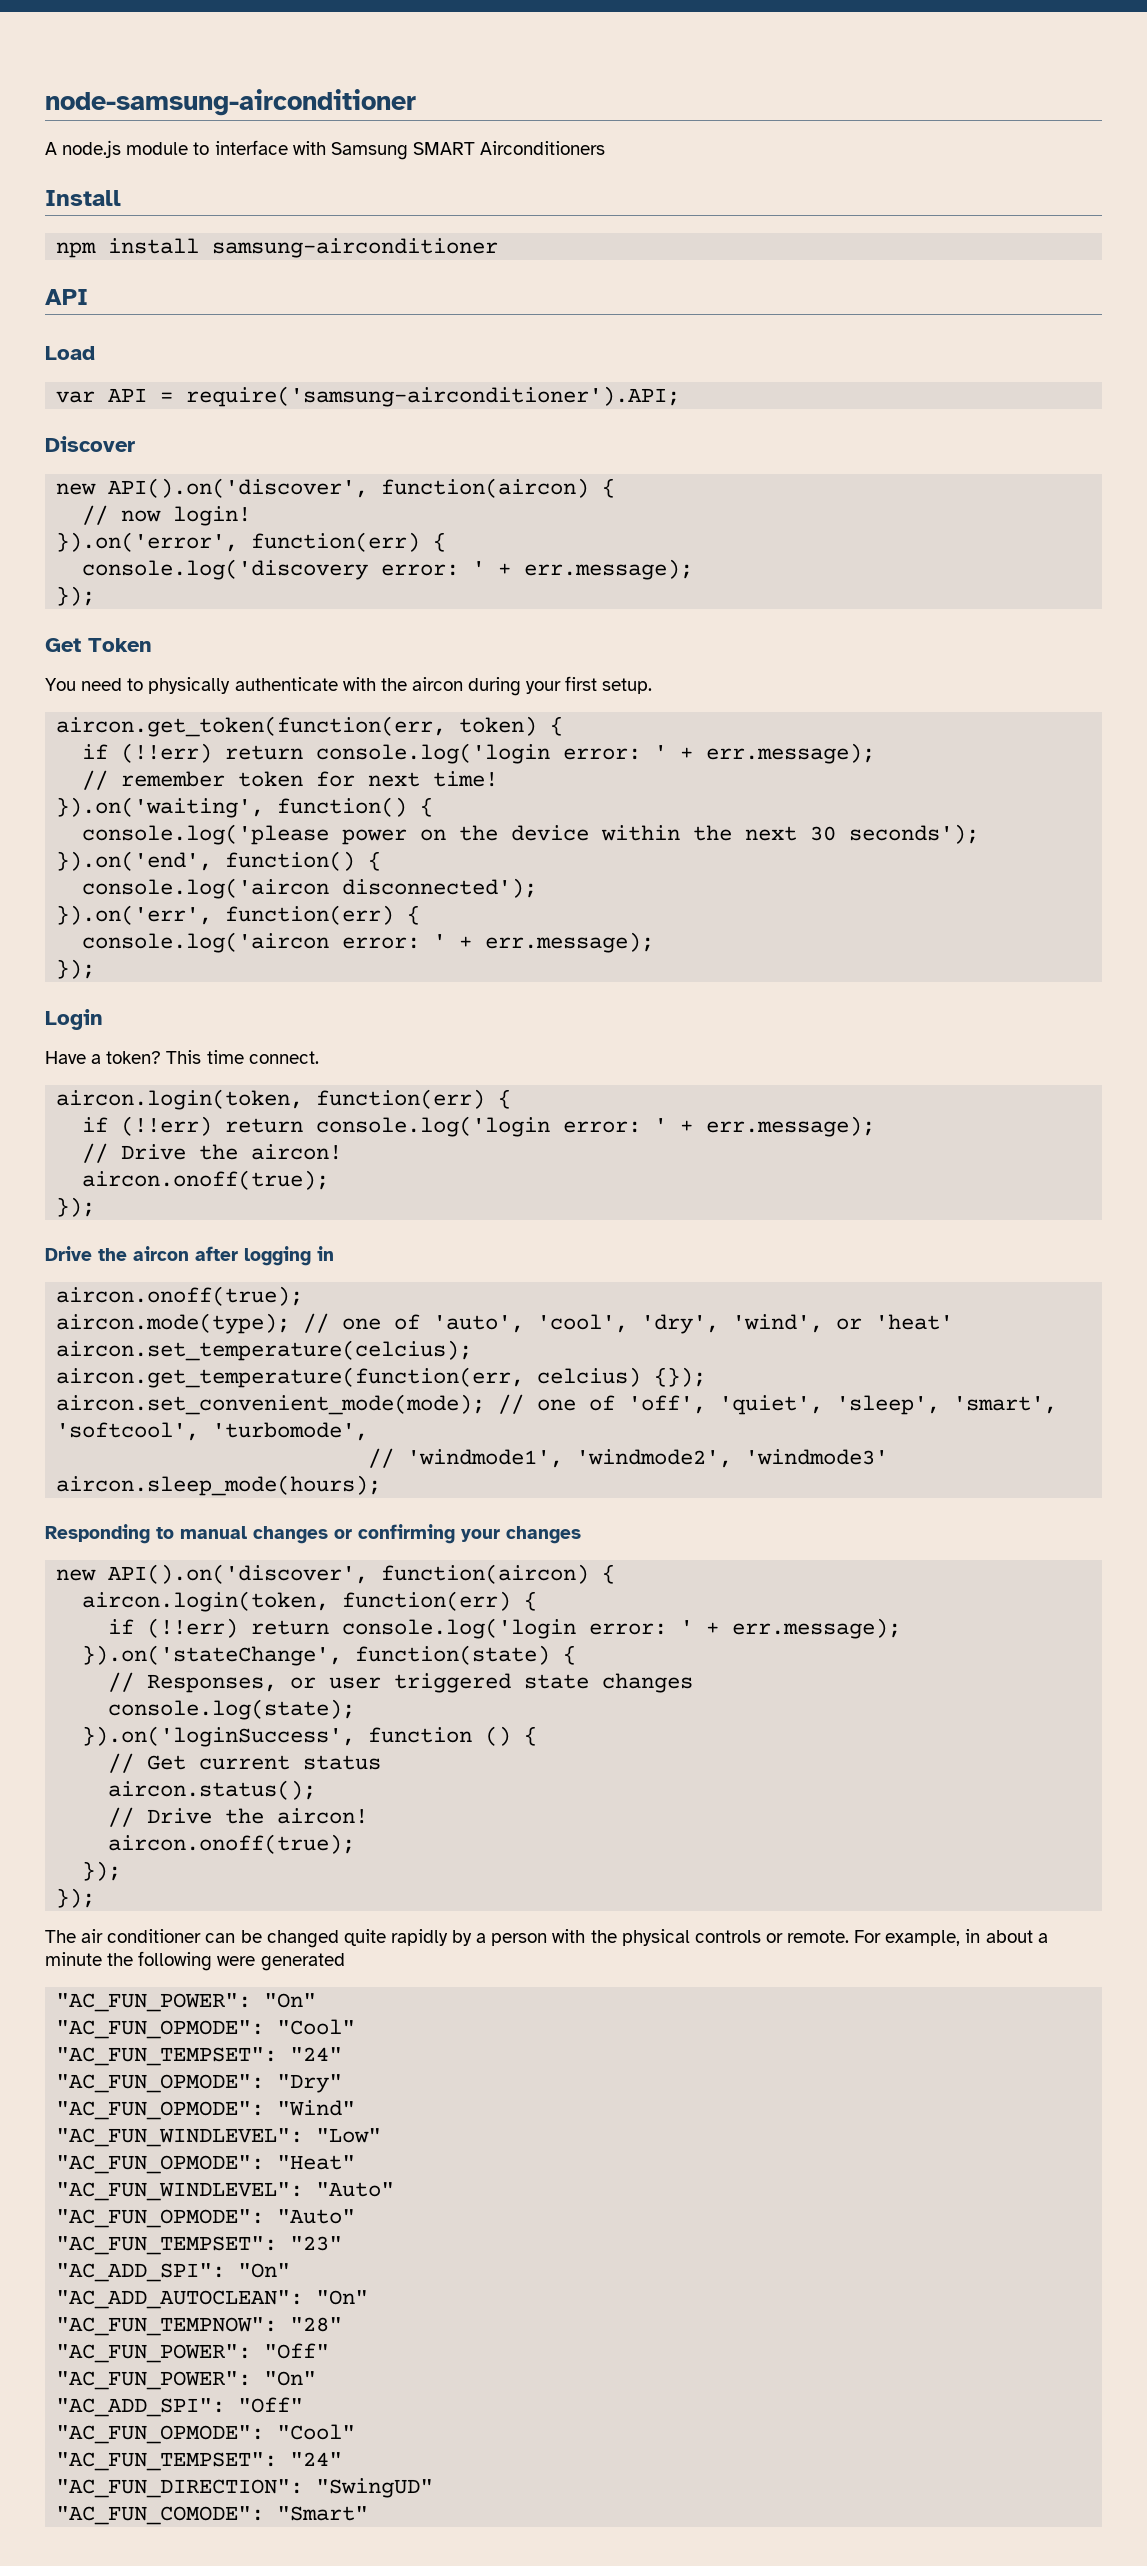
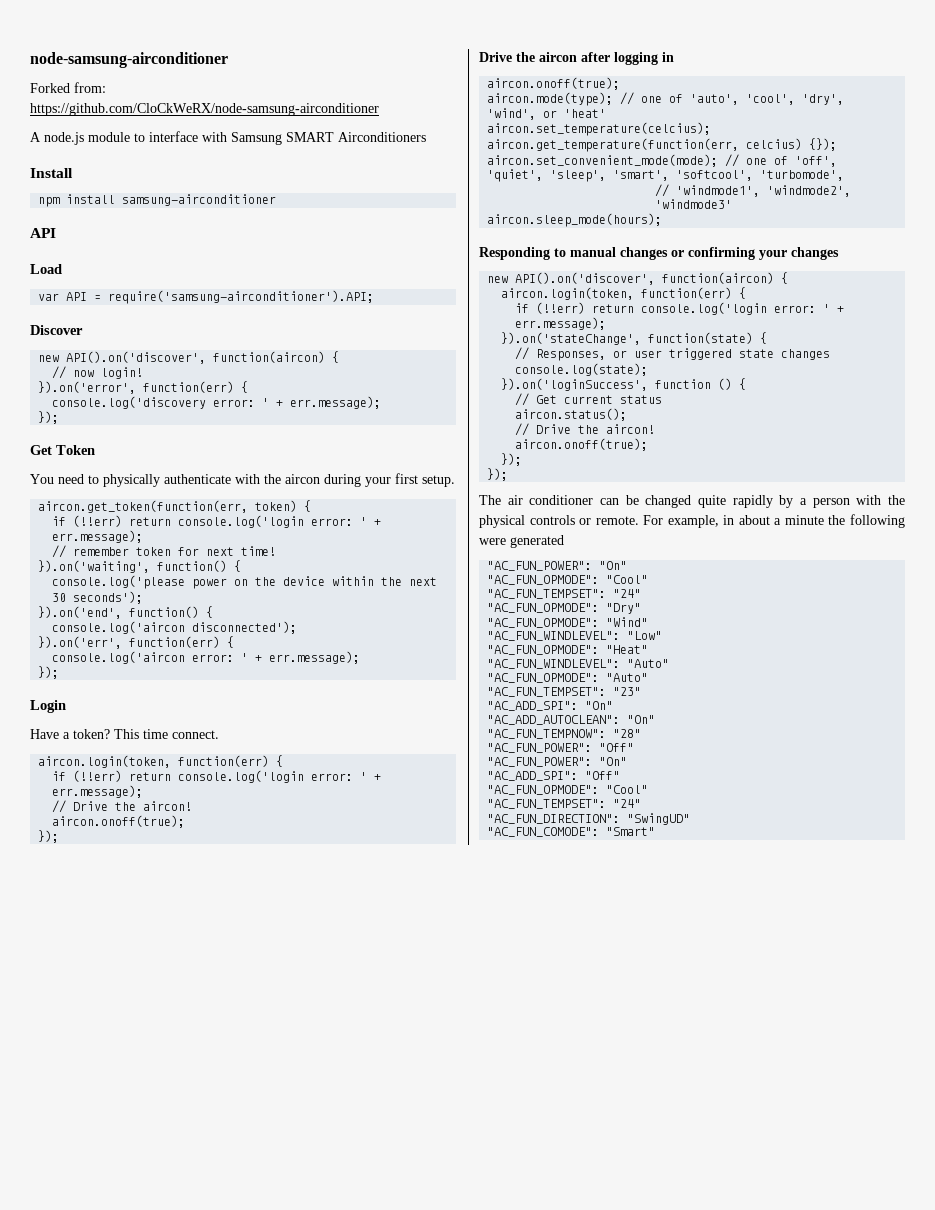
(416, 102) none -> [30,82,106,93] [30,103,379,116] // Forked from: https://github.com/CloCkWeRX/node-samsung-airconditioner

